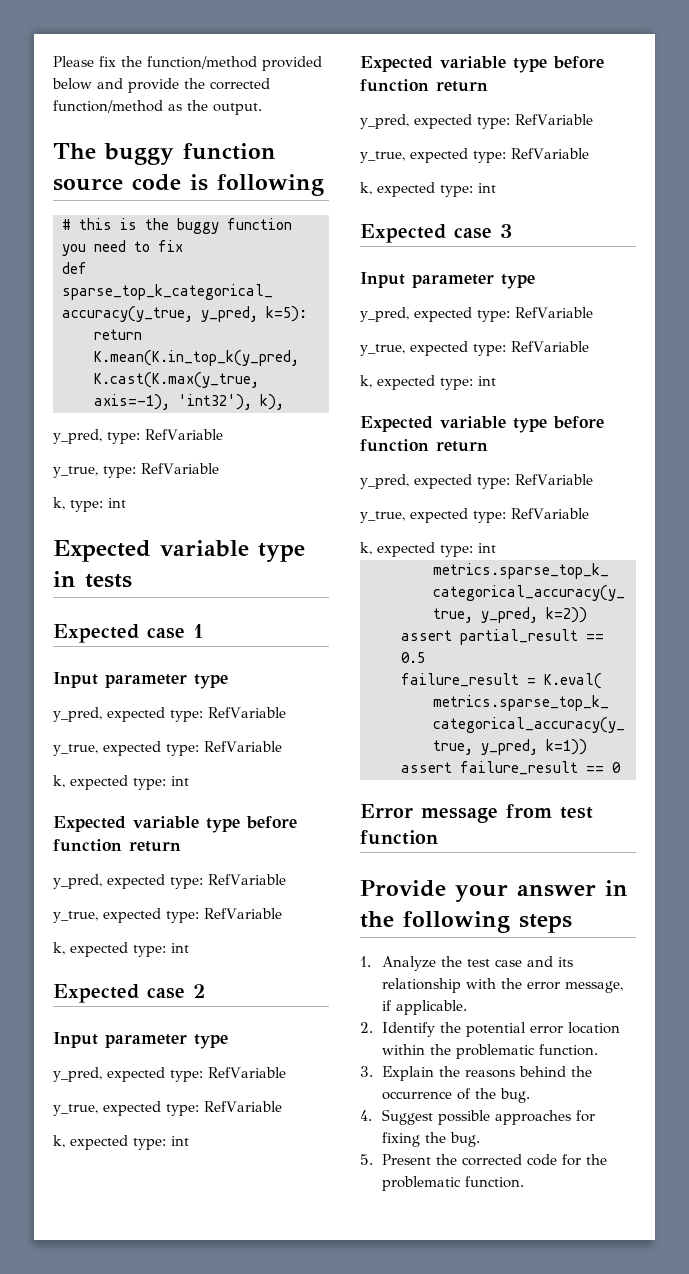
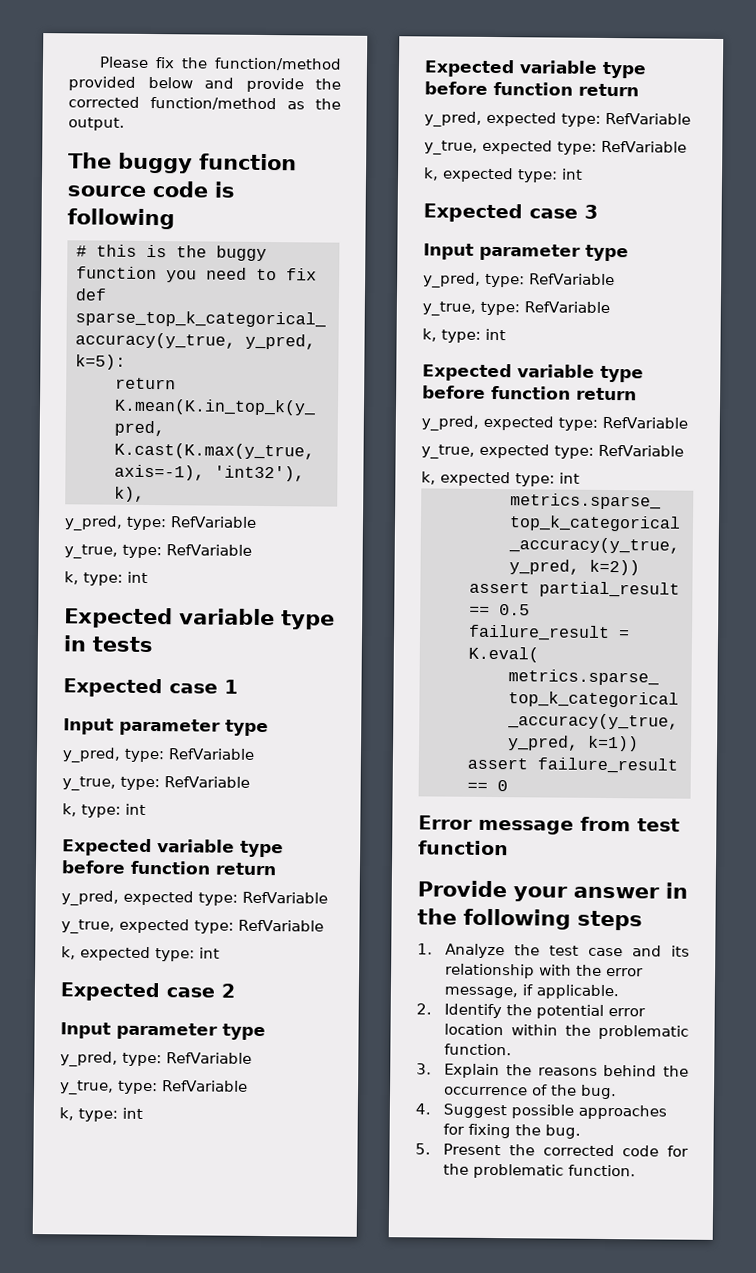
[107,707,286,722] [53,741,282,756] [53,775,128,790] expected type: RefVariable // y_true, expected type: RefVariable // k, expected -> [124,748,255,763] [62,776,250,791] [62,803,77,817] type: RefVariable // y_true, type: RefVariable // k,
[107,1067,286,1082] [53,1101,282,1116] [53,1135,128,1150] expected type: RefVariable // y_true, expected type: RefVariable // k, expected -> [122,1052,252,1067] [59,1080,248,1095] [59,1107,74,1121] type: RefVariable // y_true, type: RefVariable // k,
[414,307,593,322] [360,341,589,356] [360,375,435,390] expected type: RefVariable // y_true, expected type: RefVariable // k, expected -> [485,273,615,288] [422,301,610,316] [422,328,437,342] type: RefVariable // y_true, type: RefVariable // k,

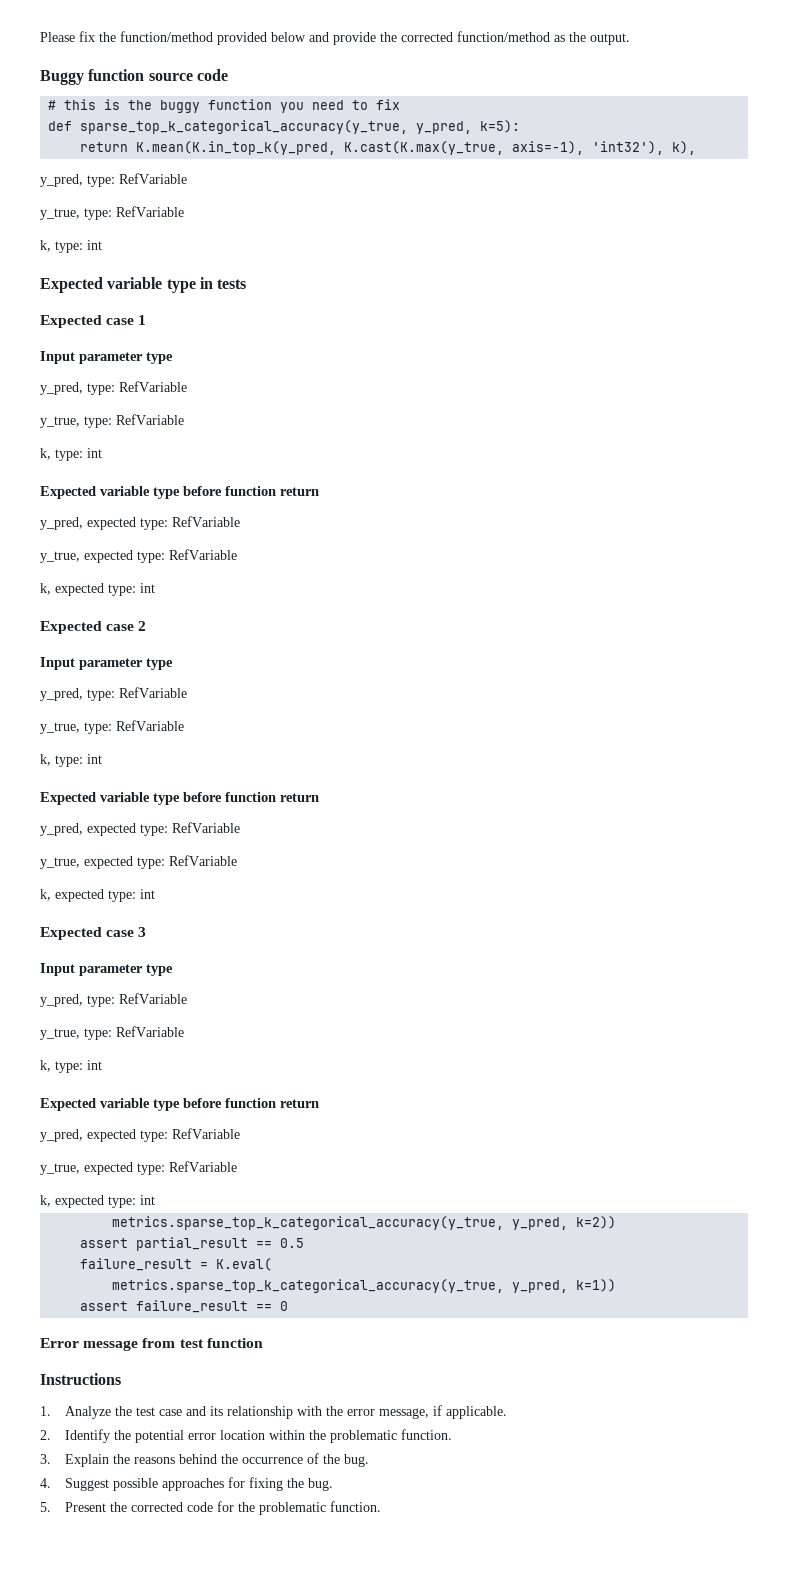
[68,152,193,174] The buggy -> [40,70,84,85] Buggy
[214,181,235,198] [67,208,175,230] is following -> (228, 75) none
[417,880,688,902] [417,908,643,931] Provide your answer in the following steps -> [40,1373,121,1385] Instructions

